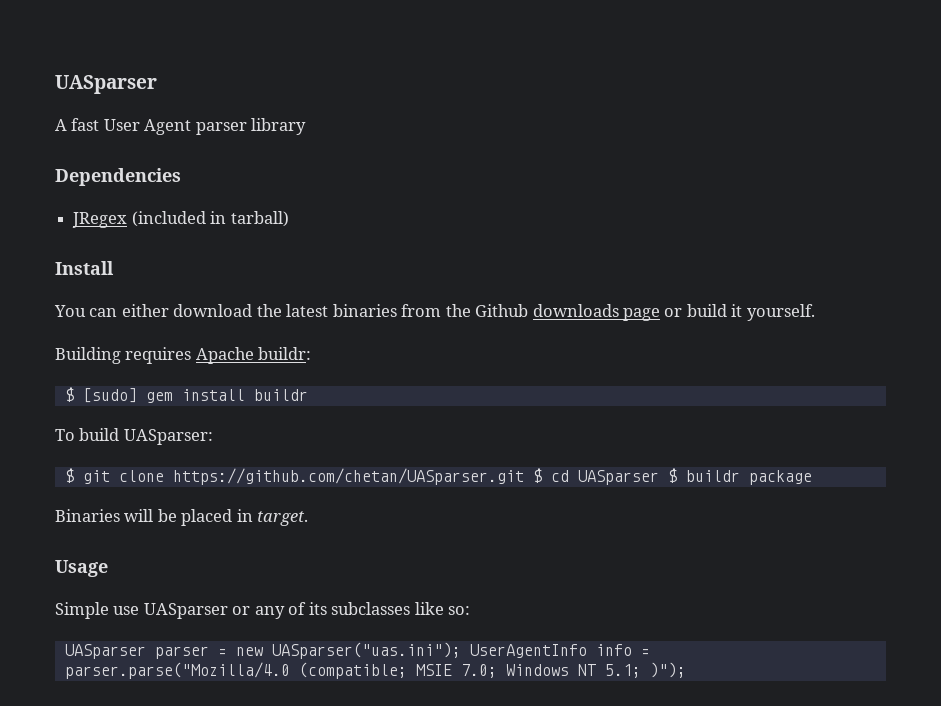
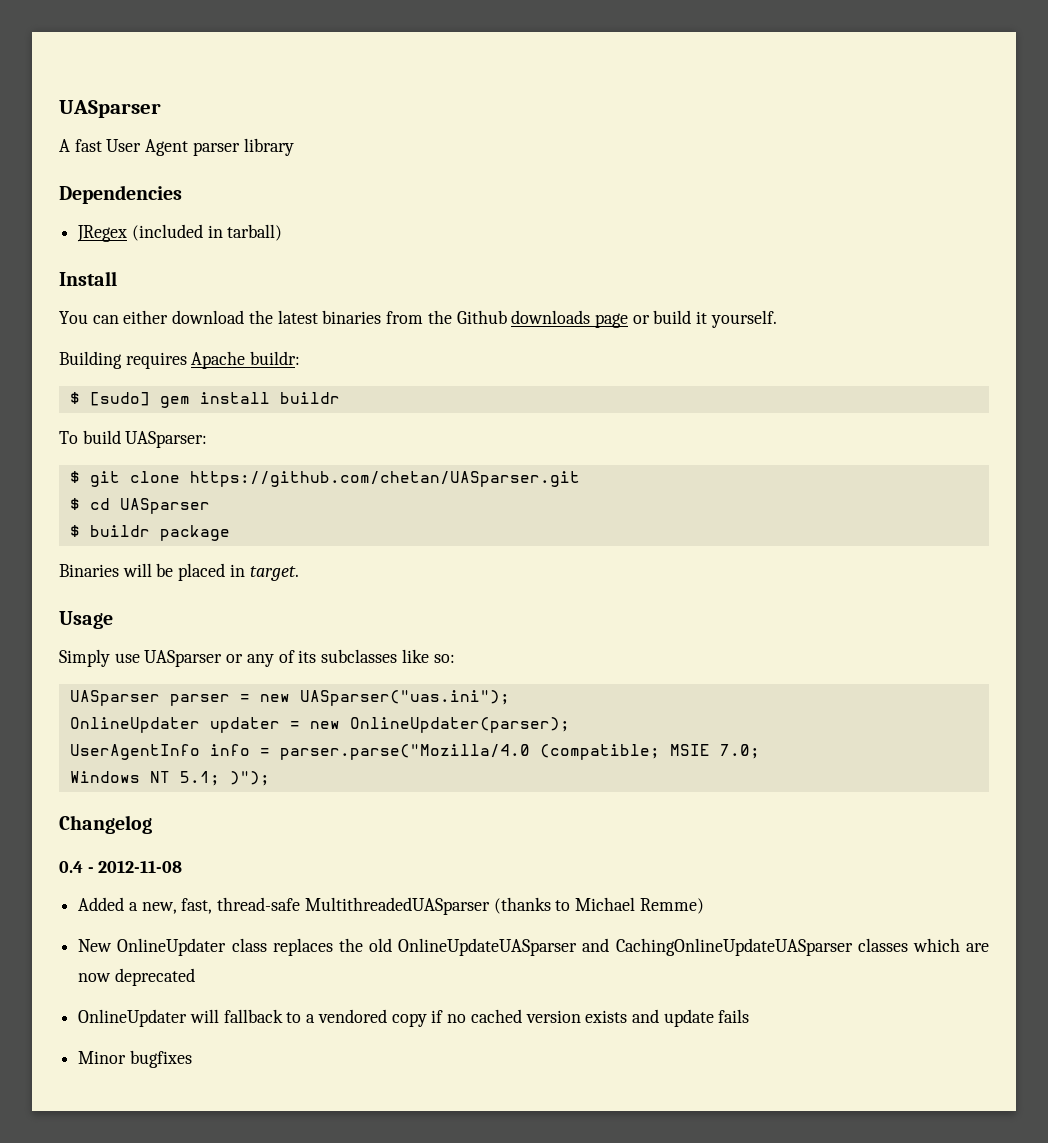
(524, 476) none -> (580, 479) //
(659, 477) none -> (210, 506) //
[55,602,109,619] Simple -> [59,649,110,667] Simply
(461, 650) none -> [69,717,570,733] // OnlineUpdater updater = new OnlineUpdater(parser); //
(497, 671) none -> (760, 751) //
(686, 670) none -> [59,815,152,834] [59,860,183,873] [78,897,704,915] [78,938,989,956] [78,968,195,986] [78,1009,750,1027] [78,1050,192,1068] // Changelog // 0.4 - 2012-11-08 // Added a new, fast, thread-safe MultithreadedUASparser (thanks to Michael Remme) // New OnlineUpdater class replaces the old OnlineUpdateUASparser and CachingOnlineUpdateUASparser classes which are now deprecated // OnlineUpdater will fallback to a vendored copy if no cached version exists and update fails // Minor bugfixes

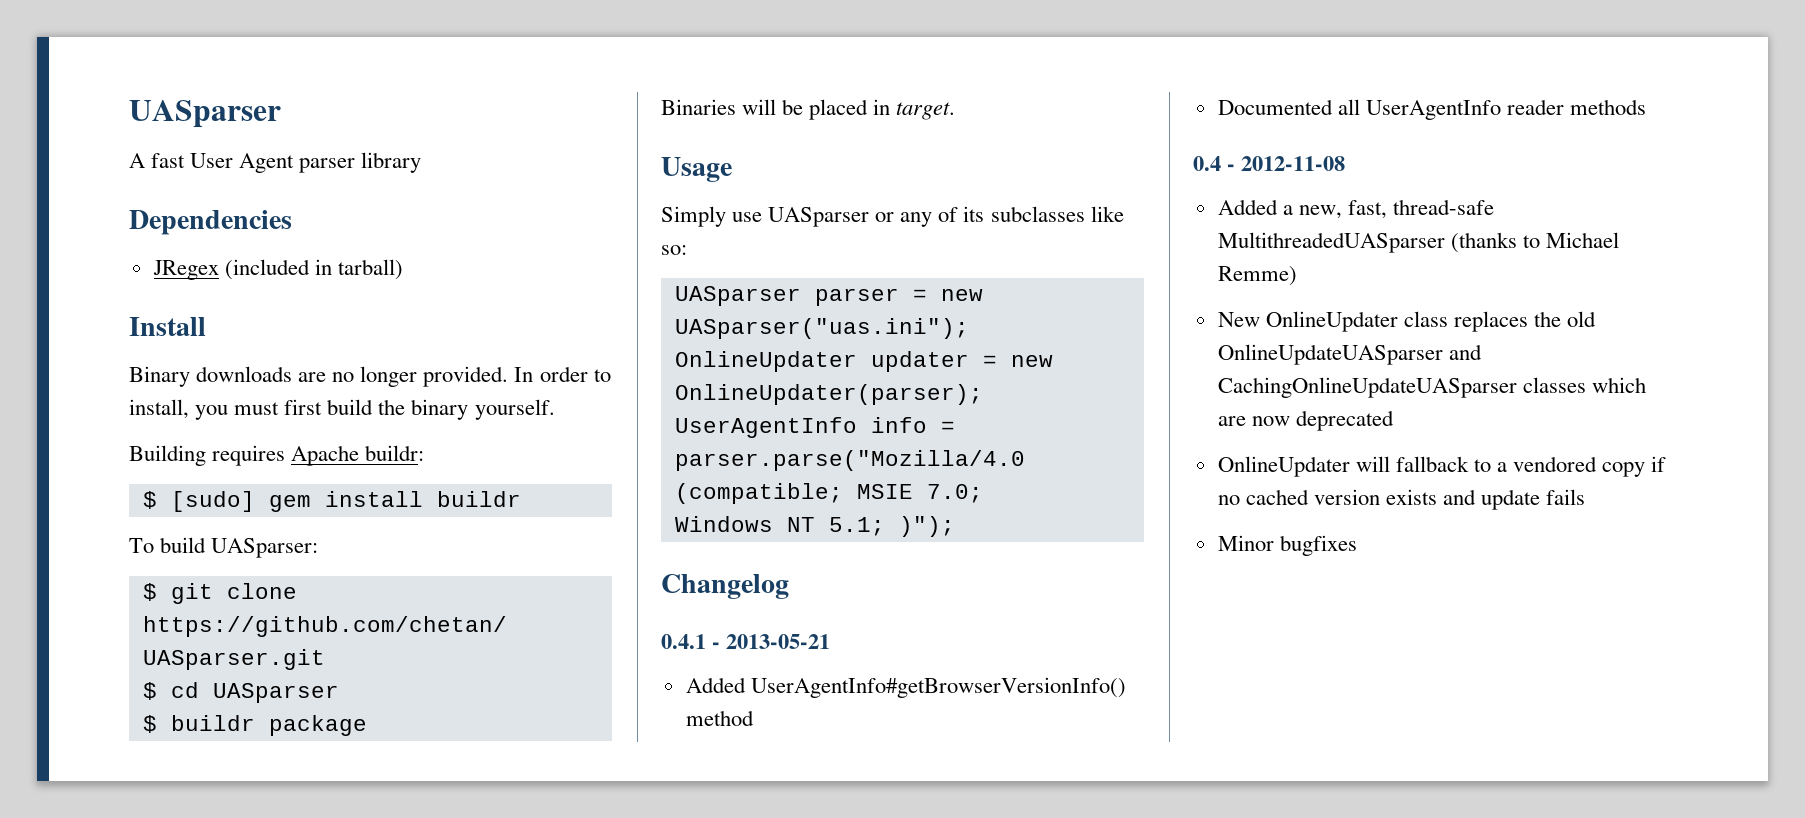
[59,310,708,328] You can either download the latest binaries from the Github downloads page or build it -> [129,366,611,387] [129,399,469,420] Binary downloads are no longer provided. In order to install, you must first build the binary
(152, 824) none -> [661,634,831,649] [685,677,1126,698] [685,710,754,726] [1217,99,1647,120] // 0.4.1 - 2013-05-21 // Added UserAgentInfo#getBrowserVersionInfo() method // Documented all UserAgentInfo reader methods

